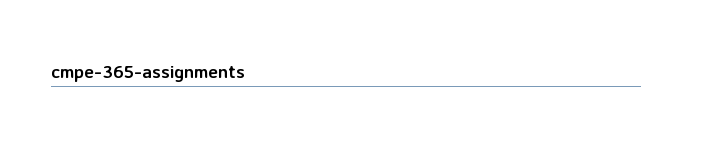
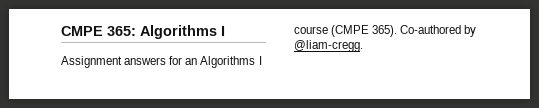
[51,66,245,82] cmpe-365-assignments -> [61,25,225,39] [61,56,262,68] [294,25,477,37] [294,40,363,52] CMPE 365: Algorithms I // Assignment answers for an Algorithms I course (CMPE 365). Co-authored by @liam-cregg.

